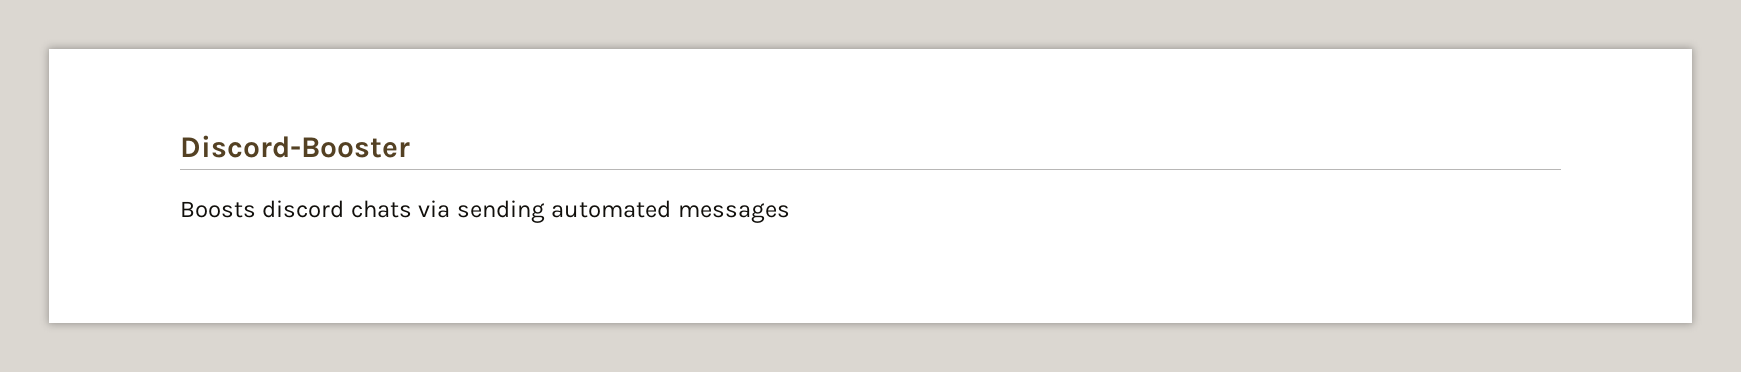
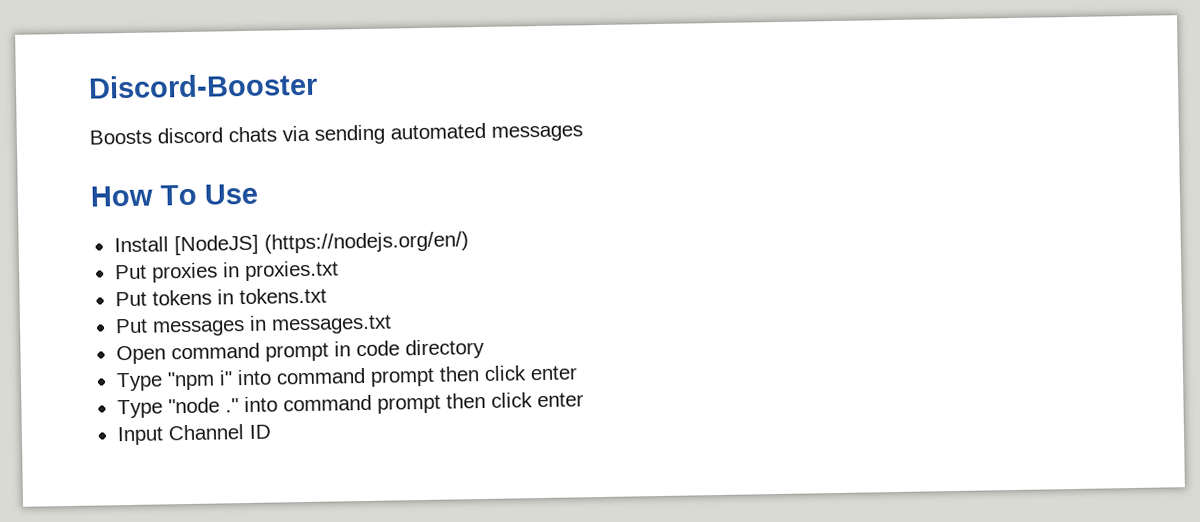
(790, 213) none -> [90,183,258,207] [113,231,469,256] [114,260,339,283] [114,287,327,307] [114,314,392,337] [115,338,485,365] [115,365,578,392] [116,392,584,419] [116,424,271,446] // How To Use // Install [NodeJS] (https://nodejs.org/en/) // Put proxies in proxies.txt // Put tokens in tokens.txt // Put messages in messages.txt // Open command prompt in code directory // Type "npm i" into command prompt then click enter // Type "node ." into command prompt then click enter // Input Channel ID

